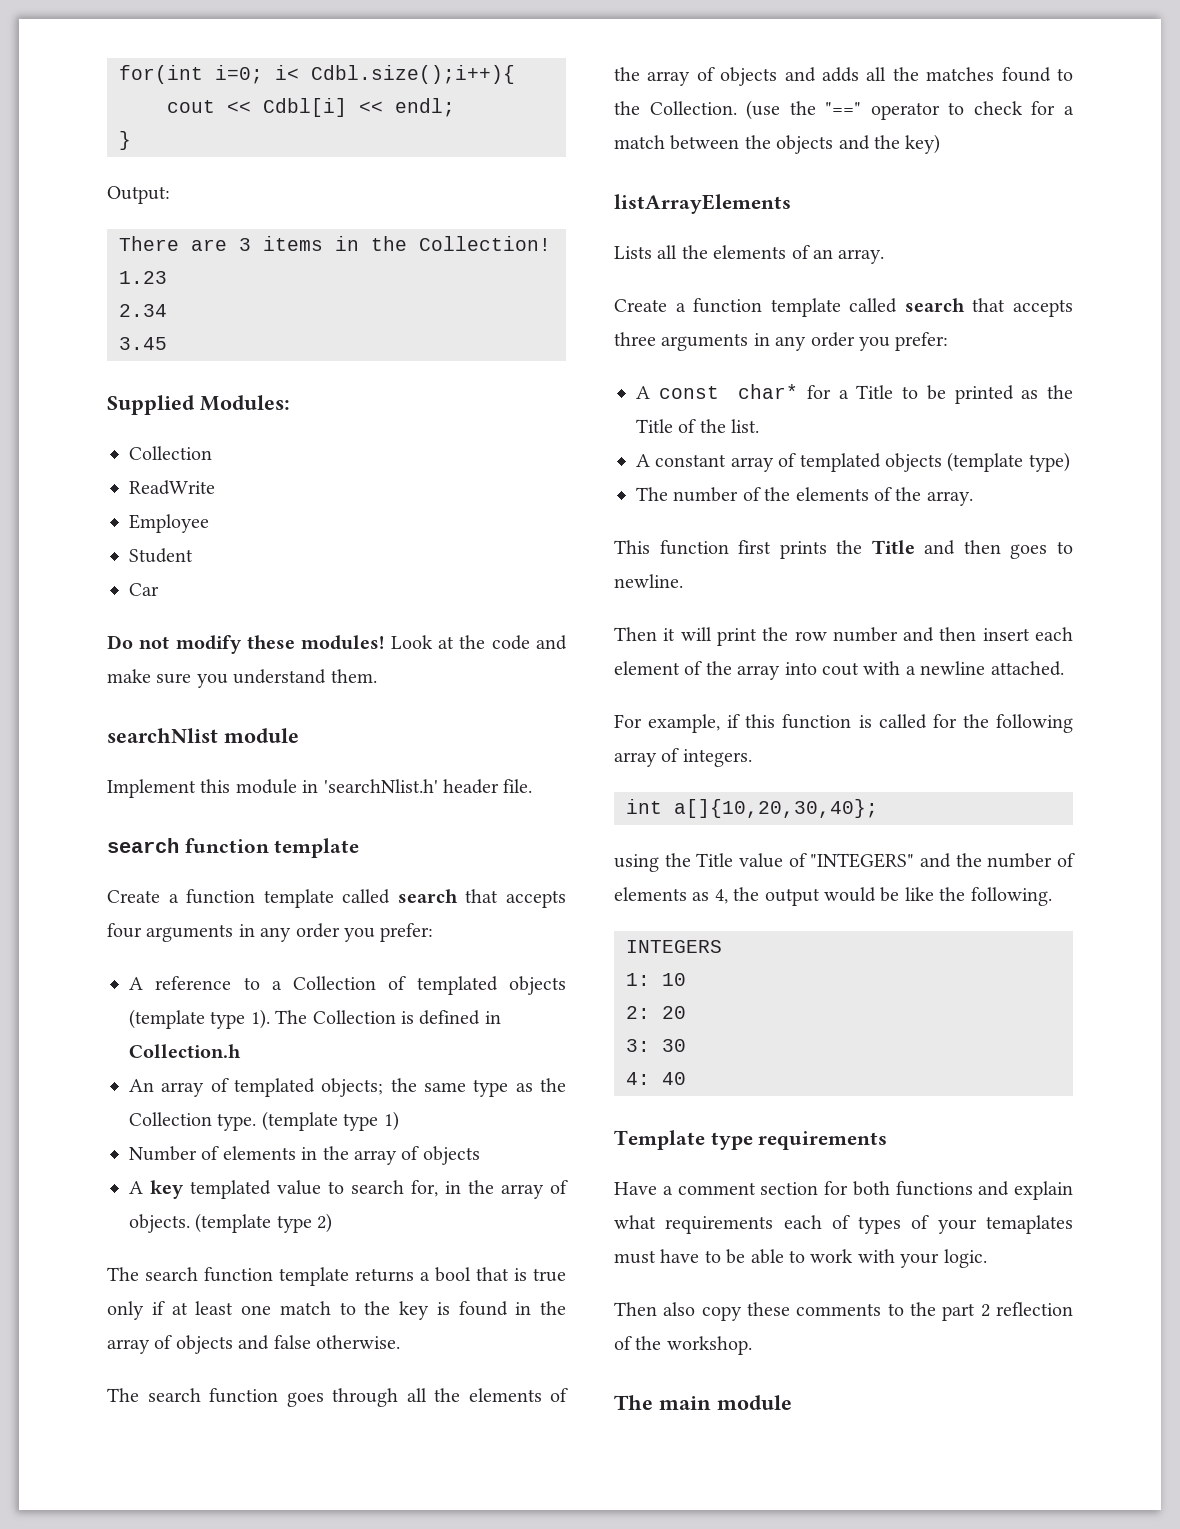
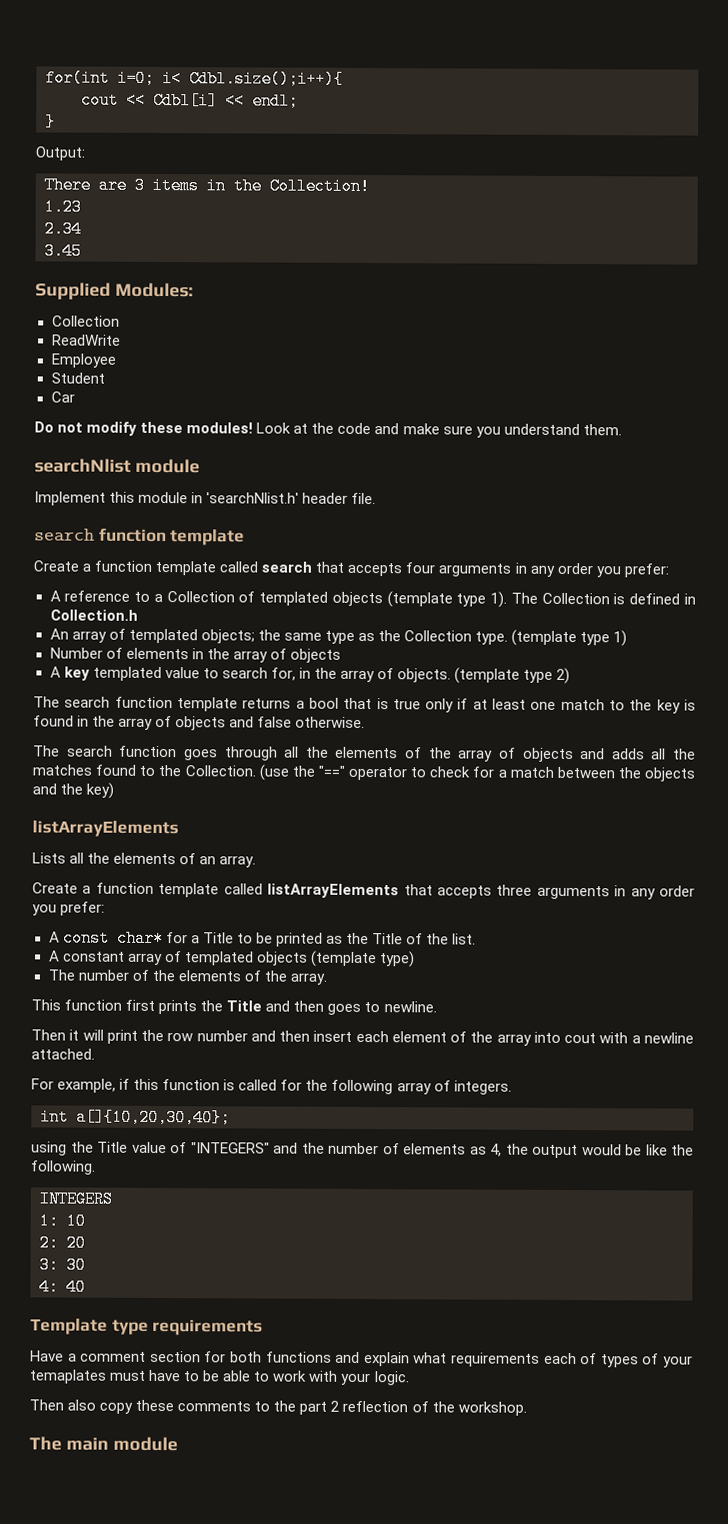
[904,298,965,312] search -> [267,883,400,899] listArrayElements

